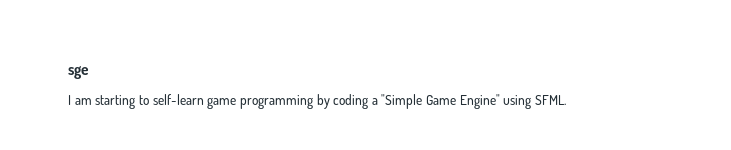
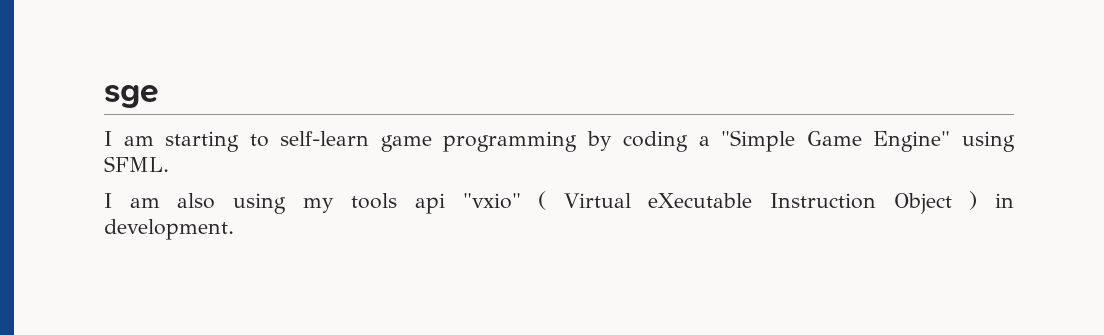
(567, 100) none -> [104,191,1014,214] [104,219,234,240] // I am also using my tools api "vxio" ( Virtual eXecutable Instruction Object ) in development.

